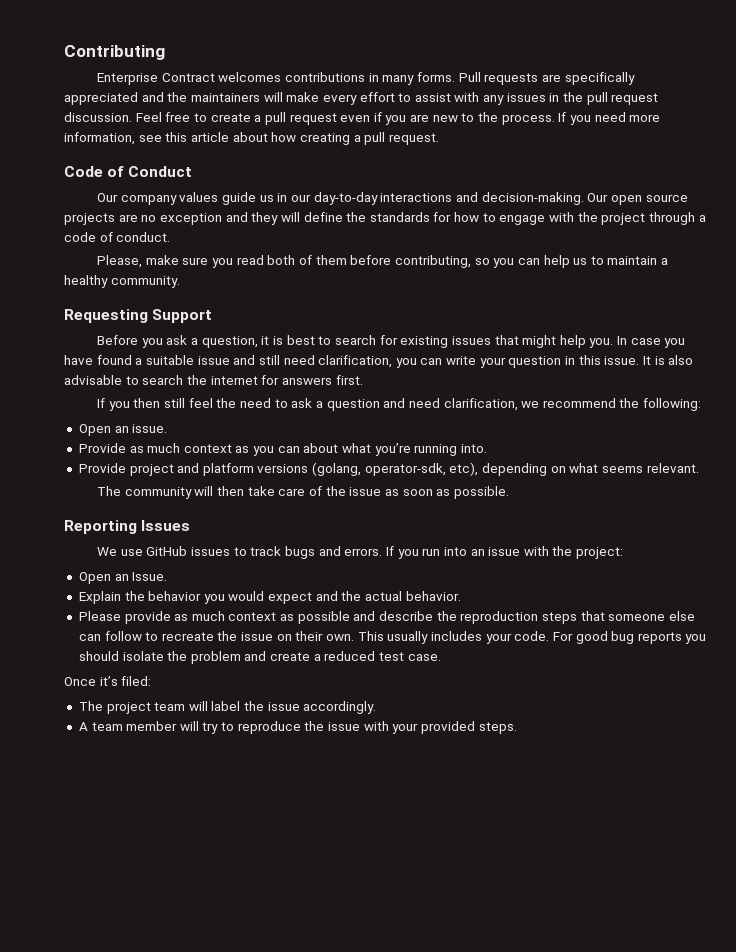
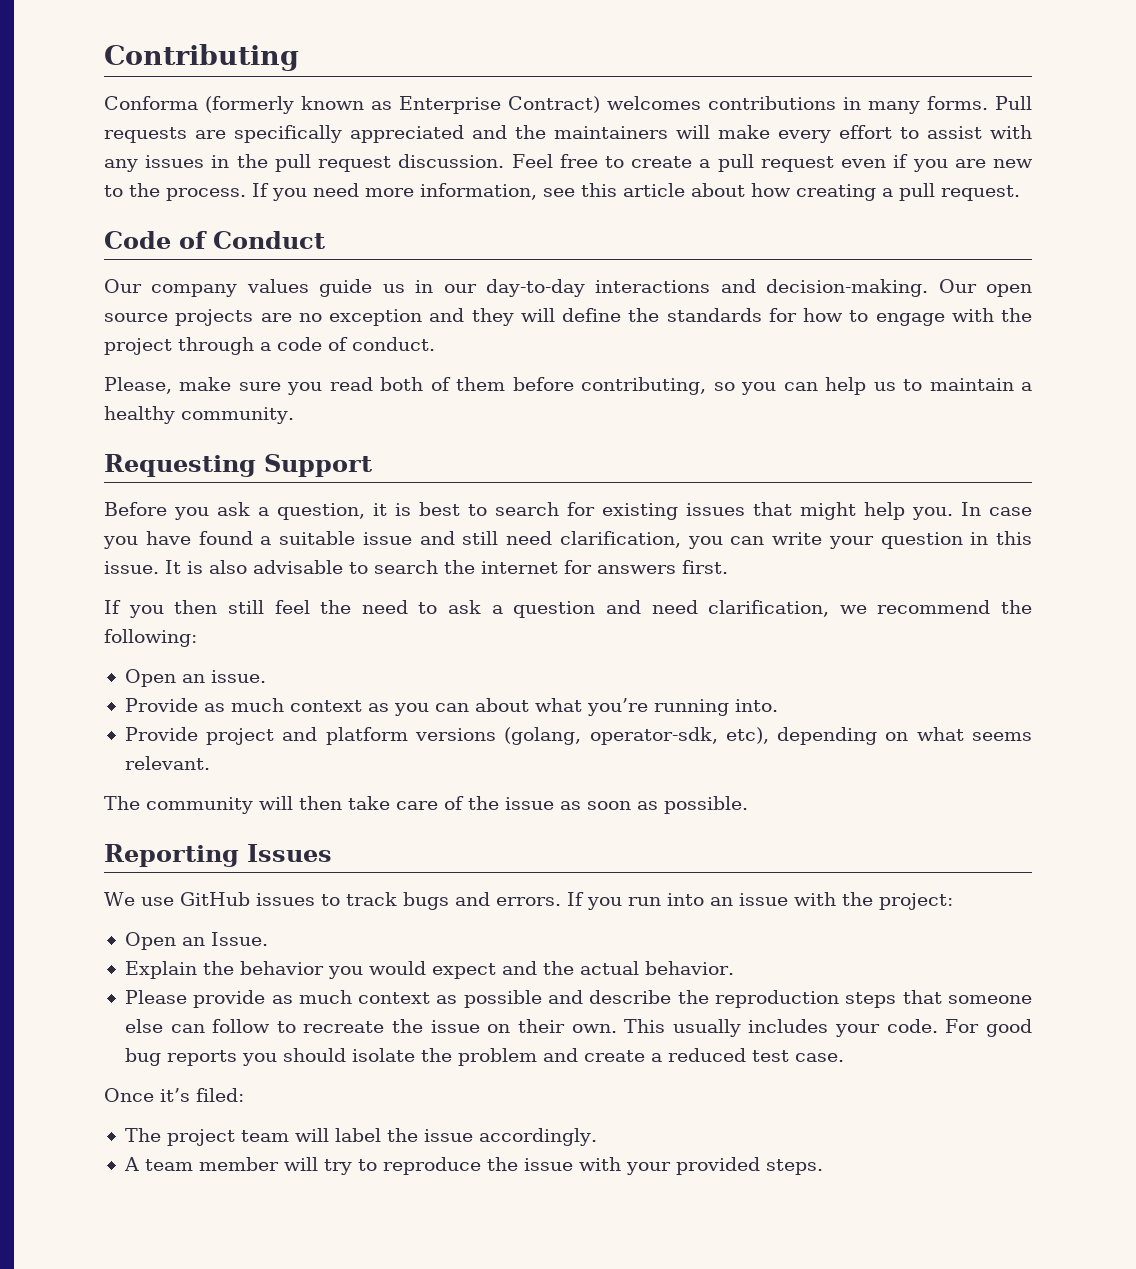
[97,73,215,85] Enterprise Contract -> [104,96,600,114] Conforma (formerly known as Enterprise Contract)

